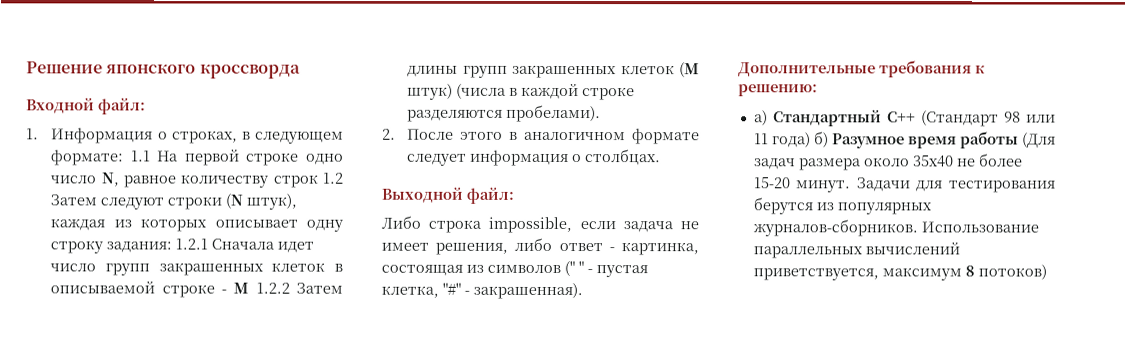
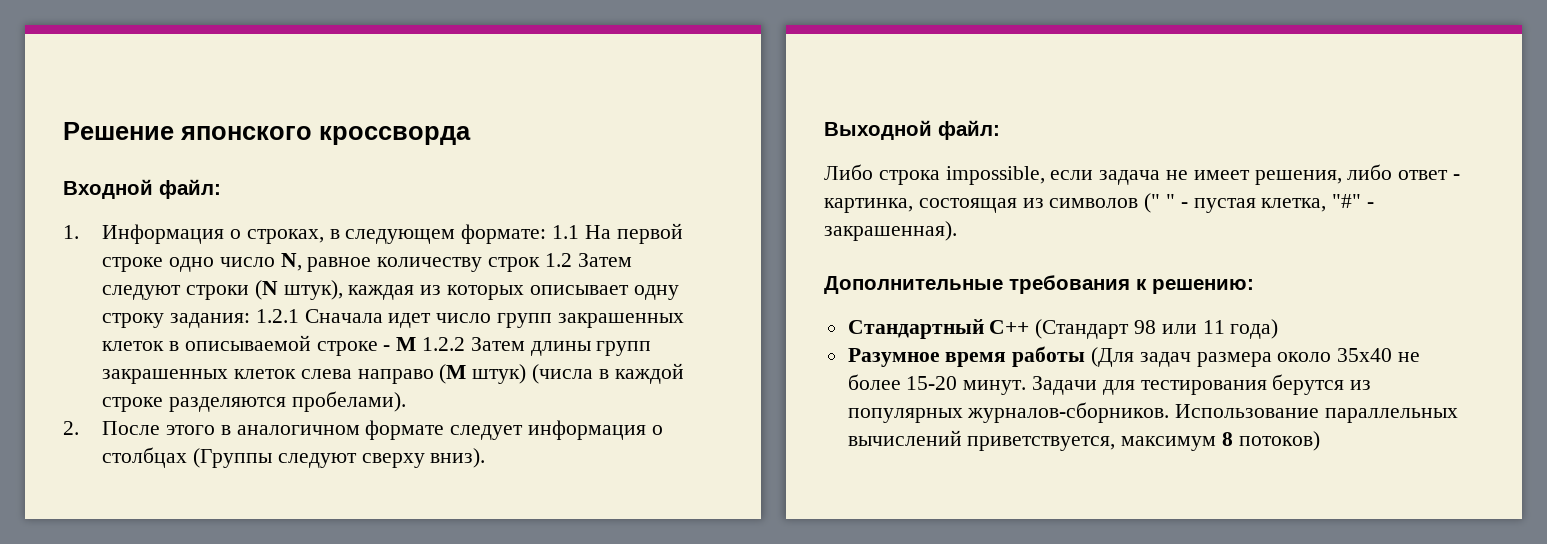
(675, 70) none -> [300,369,434,384] слева направо
[585,149,662,166] столбцах. -> [102,447,486,468] столбцах (Группы следуют сверху вниз).
[753,110,768,126] а) -> (1254, 286) none
[813,131,829,148] б) -> (1279, 329) //

